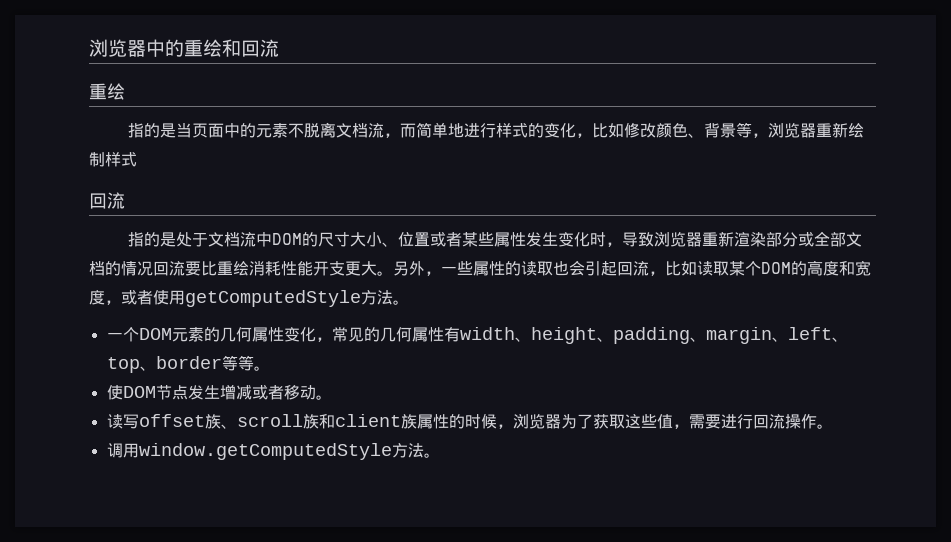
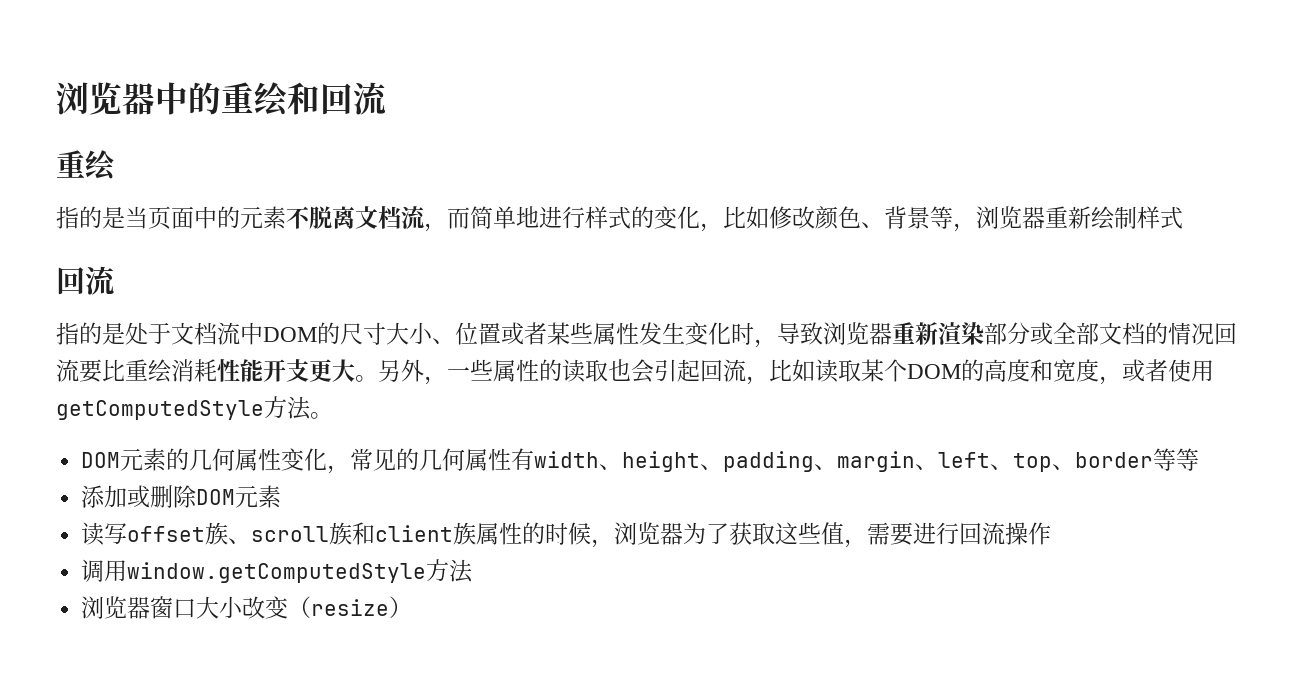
[106,327,139,342] 一个 -> (333, 415) none
[253,366,270,371] [106,384,332,400] 。 // 使DOM节点发生增减或者移动。 -> [81,485,282,508] // 添加或删除DOM元素
[816,424,833,429] 。 -> (1052, 533) none
[423,453,440,458] 。 -> [81,596,413,619] // 浏览器窗口大小改变（resize）

